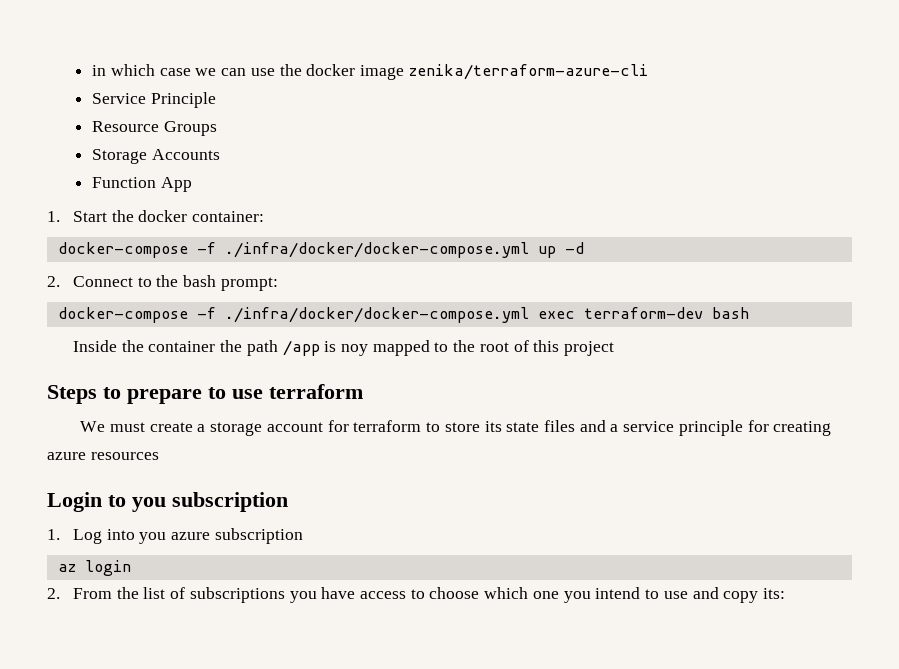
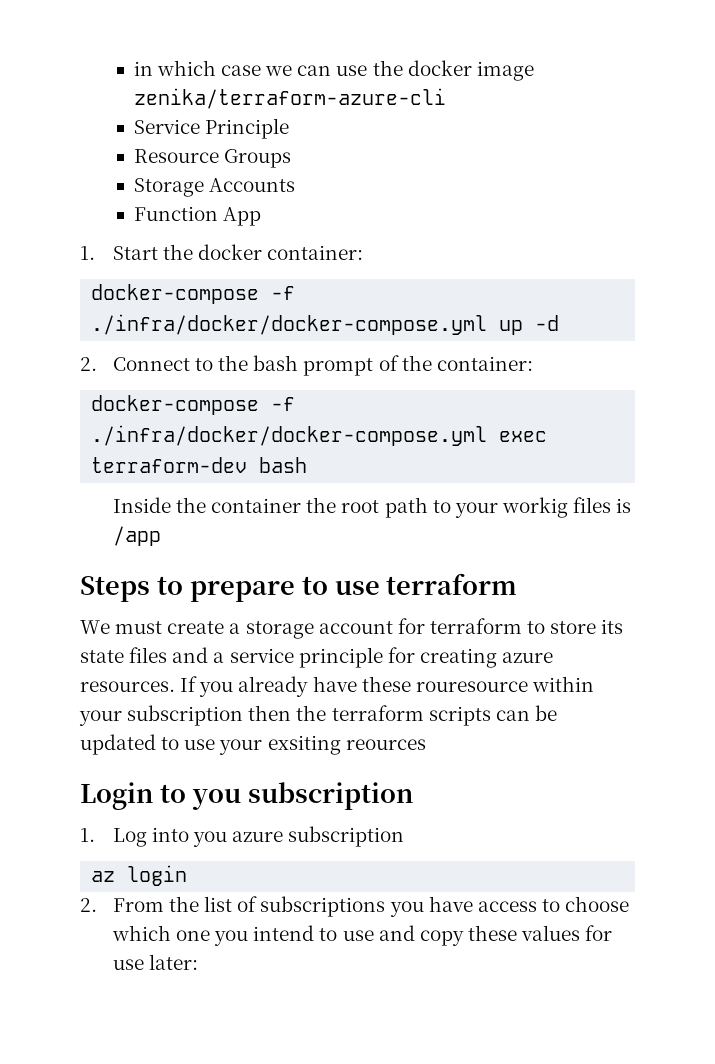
[220,277,278,291] prompt: -> [303,355,533,376] prompt of the container:
[246,340,615,356] path /app is noy mapped to the root of this project -> [341,497,632,518] [112,526,161,546] root path to your workig files is /app
[90,452,159,460] resources -> [80,676,594,697] [79,705,557,726] [80,734,426,755] resources. If you already have these rouresource within your subscription then the terraform scripts can be updated to use your exsiting reources
[762,588,785,599] its: -> [467,925,613,941] [112,954,199,970] these values for use later:

